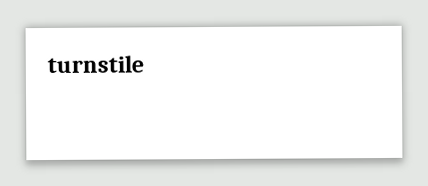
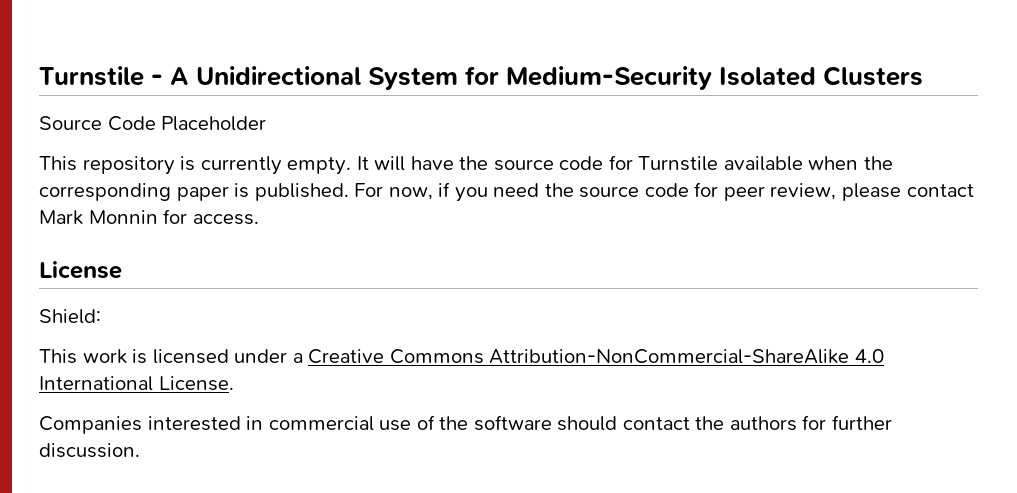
[47,55,144,73] turnstile -> [39,66,924,90] [39,116,267,131] [39,155,894,175] [39,182,974,202] [39,209,259,225] [39,261,122,279] [39,309,101,324] [39,349,884,364] [39,376,234,391] [39,415,892,434] [39,443,140,458] Turnstile - A Unidirectional System for Medium-Security Isolated Clusters // Source Code Placeholder // This repository is currently empty. It will have the source code for Turnstile available when the corresponding paper is published. For now, if you need the source code for peer review, please contact Mark Monnin for access. // License // Shield: // This work is licensed under a Creative Commons Attribution-NonCommercial-ShareAlike 4.0 International License. // Companies interested in commercial use of the software should contact the authors for further discussion.

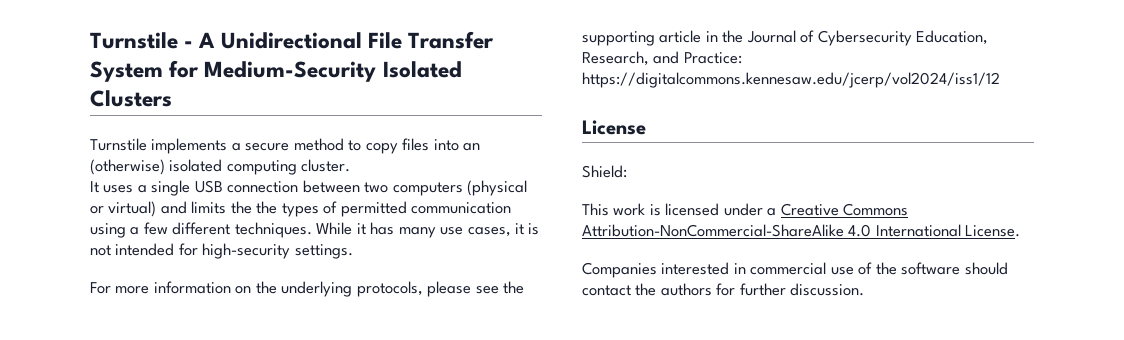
(362, 76) none -> [367,31,495,49] File Transfer
[39,116,267,131] [39,155,894,175] [39,182,974,202] [39,209,259,225] Source Code Placeholder // This repository is currently empty. It will have the source code for Turnstile available when the corresponding paper is published. For now, if you need the source code for peer review, please contact Mark Monnin for access. -> [90,138,481,154] [90,159,351,175] [90,180,528,196] [90,201,512,217] [90,222,540,238] [90,243,353,259] [90,281,525,297] [582,30,989,46] [582,51,742,66] [582,72,1000,88] Turnstile implements a secure method to copy files into an (otherwise) isolated computing cluster. // It uses a single USB connection between two computers (physical or virtual) and limits the the types of permitted communication using a few different techniques. While it has many use cases, it is not intended for high-security settings. // For more information on the underlying protocols, please see the supporting article in the Journal of Cybersecurity Education, Research, and Practice: https://digitalcommons.kennesaw.edu/jcerp/vol2024/iss1/12

